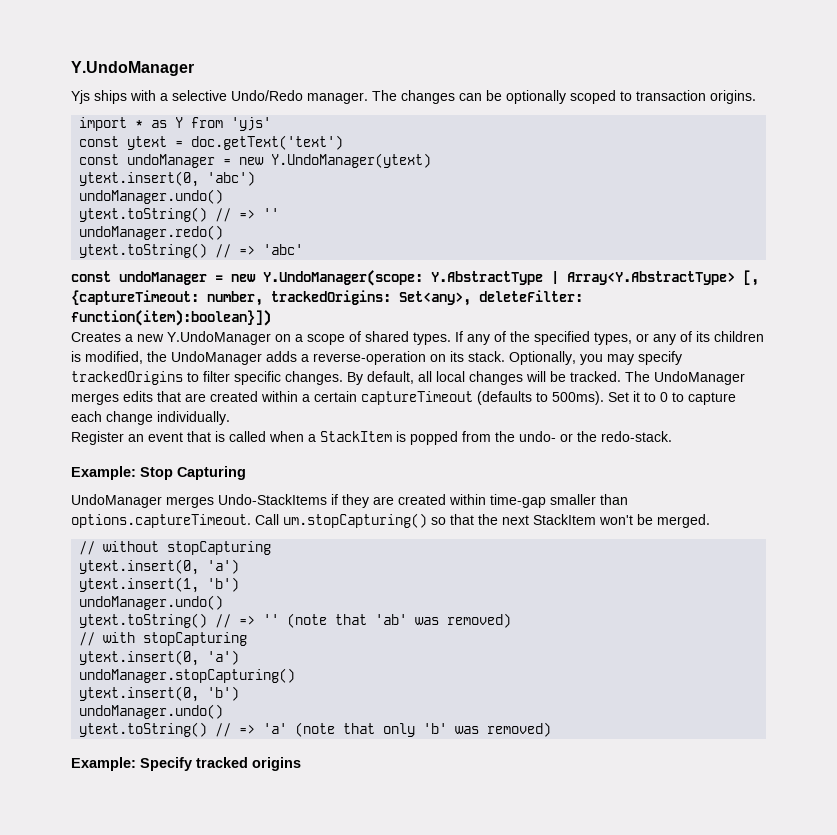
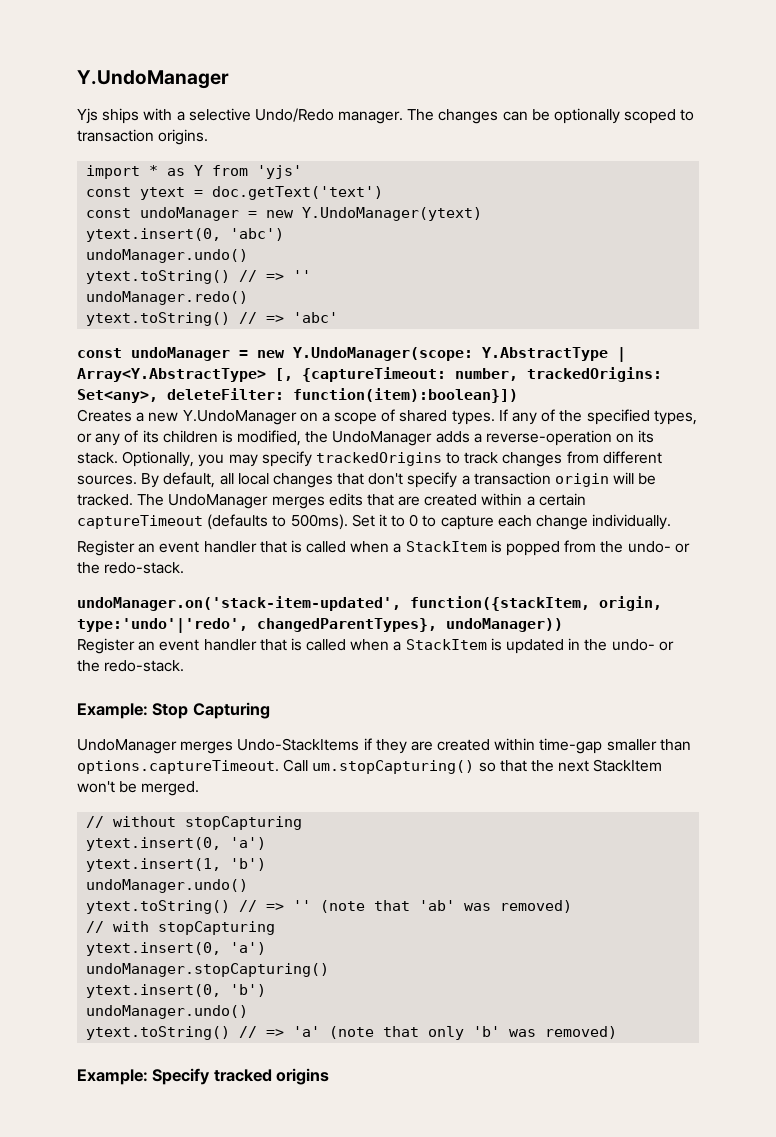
[203,371,343,385] filter specific changes. -> [464,451,662,467] [77,475,137,485] track changes from different sources.
(523, 378) none -> [337,472,610,488] that don't specify a transaction origin
(183, 437) none -> [203,541,257,553] handler
(672, 436) none -> [77,596,662,611] [77,618,563,633] [77,638,674,654] [77,660,185,672] // undoManager.on('stack-item-updated', function({stackItem, origin, type:'undo'|'redo', changedParentTypes}, undoManager)) // Register an event handler that is called when a StackItem is updated in the undo- or the redo-stack.

